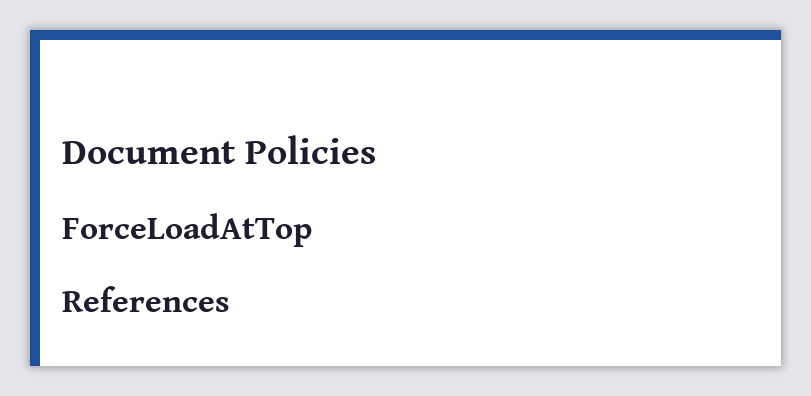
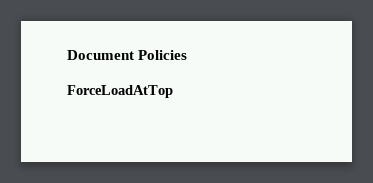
[62,286,230,312] // References -> (173, 91) none

